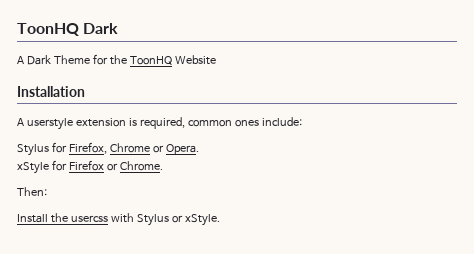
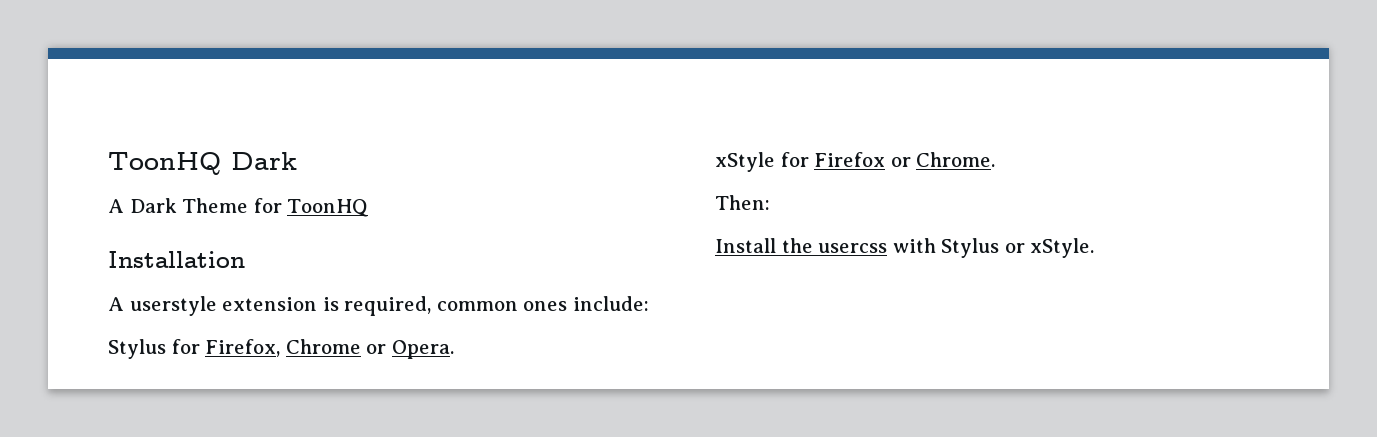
[109,55,216,65] the ToonHQ Website -> [287,199,369,217] ToonHQ

